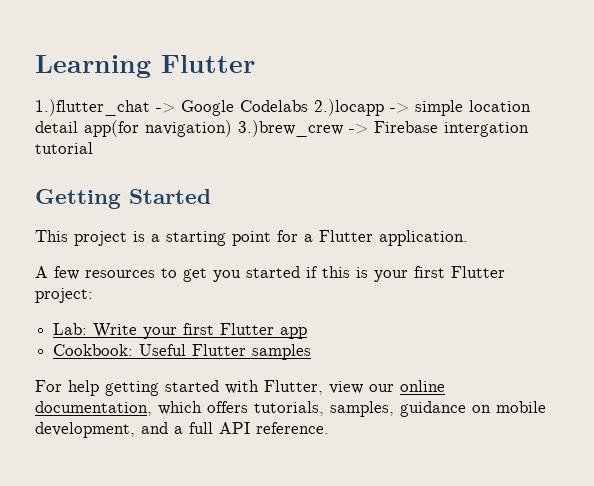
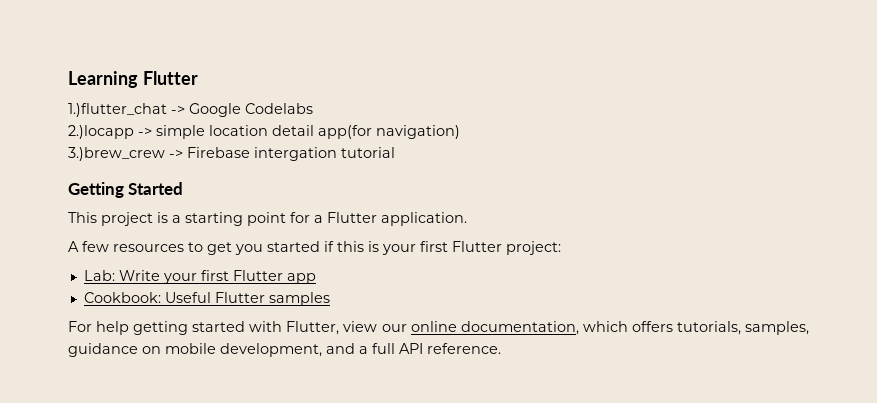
(308, 106) none -> (313, 108) //
(232, 128) none -> (460, 132) //

